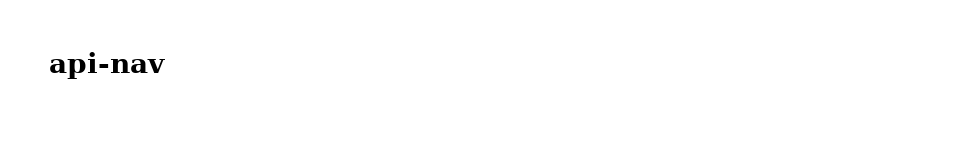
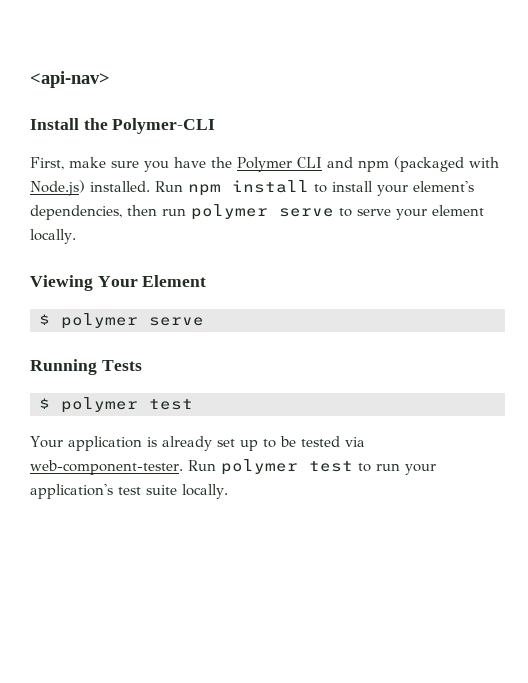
[49,52,165,79] api-nav -> [30,71,110,88] [30,118,216,134] [30,156,499,172] [30,180,474,196] [30,204,484,220] [30,229,76,244] [30,275,207,291] [39,313,204,329] [30,359,142,375] [39,397,193,413] [30,436,365,451] [30,459,436,475] [30,484,228,499] <api-nav> // Install the Polymer-CLI // First, make sure you have the Polymer CLI and npm (packaged with Node.js) installed. Run npm install to install your element's dependencies, then run polymer serve to serve your element locally. // Viewing Your Element // $ polymer serve // Running Tests // $ polymer test // Your application is already set up to be tested via web-component-tester. Run polymer test to run your application's test suite locally.

